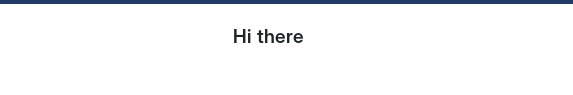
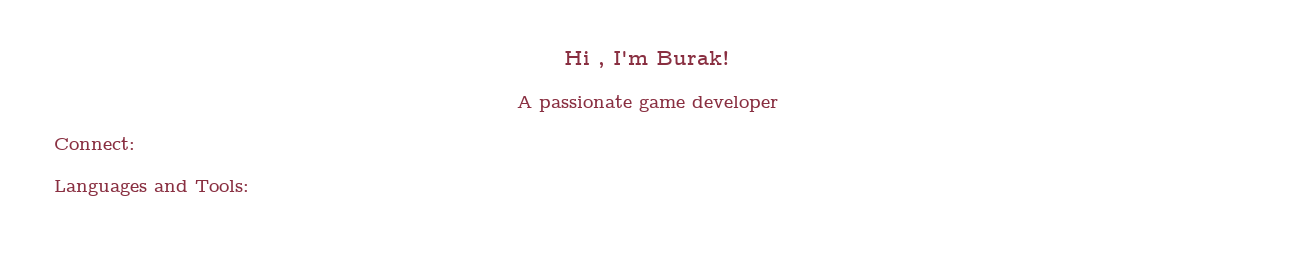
[256,29,304,43] there -> [598,51,730,68] [516,95,778,112] [54,137,135,150] [54,180,249,196] , I'm Burak! // A passionate game developer // Connect: // Languages and Tools:

